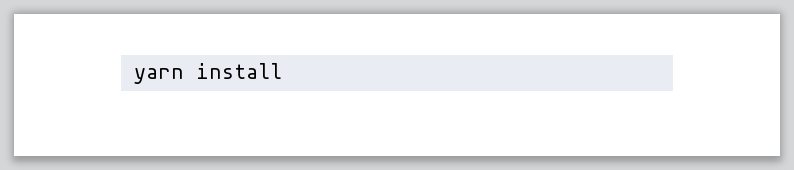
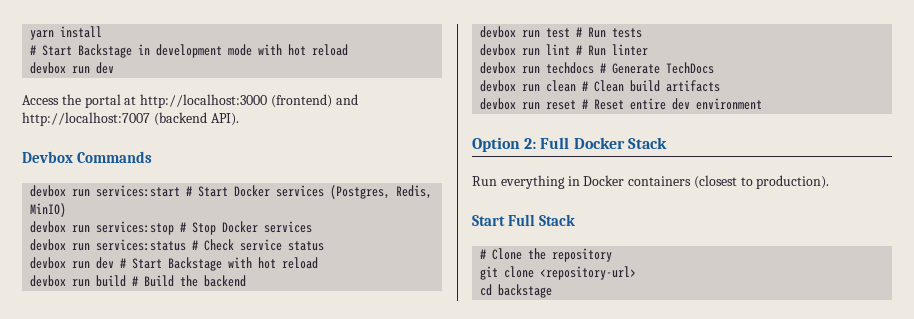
(282, 71) none -> [30,44,349,58] [30,62,115,74] [22,94,358,108] [22,112,239,126] [22,151,152,163] [30,185,433,199] [30,203,67,217] [30,221,313,235] [30,239,325,251] [30,257,319,271] [30,275,247,287] [480,26,643,38] [480,44,649,56] [480,62,715,74] [480,80,721,92] [480,98,763,110] [472,137,667,152] [472,175,830,189] [472,214,575,226] [480,248,613,262] [480,266,637,280] [480,284,553,298] // # Start Backstage in development mode with hot reload // devbox run dev // Access the portal at http://localhost:3000 (frontend) and http://localhost:7007 (backend API). // Devbox Commands // devbox run services:start # Start Docker services (Postgres, Redis, MinIO) // devbox run services:stop # Stop Docker services // devbox run services:status # Check service status // devbox run dev # Start Backstage with hot reload // devbox run build # Build the backend // devbox run test # Run tests // devbox run lint # Run linter // devbox run techdocs # Generate TechDocs // devbox run clean # Clean build artifacts // devbox run reset # Reset entire dev environment // Option 2: Full Docker Stack // Run everything in Docker containers (closest to production). // Start Full Stack // # Clone the repository // git clone <repository-url> // cd backstage

